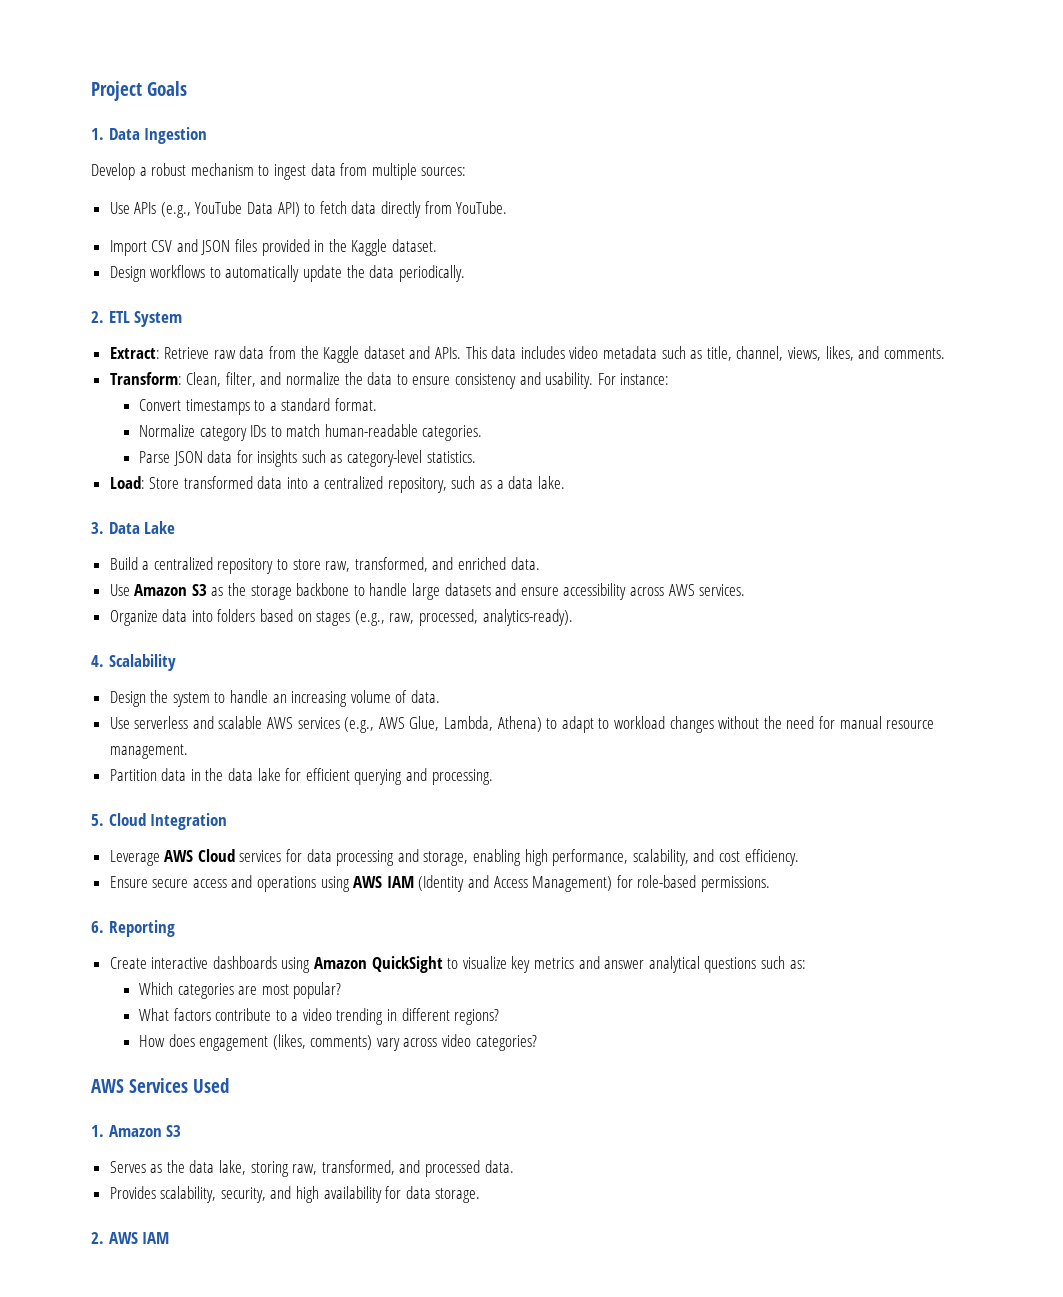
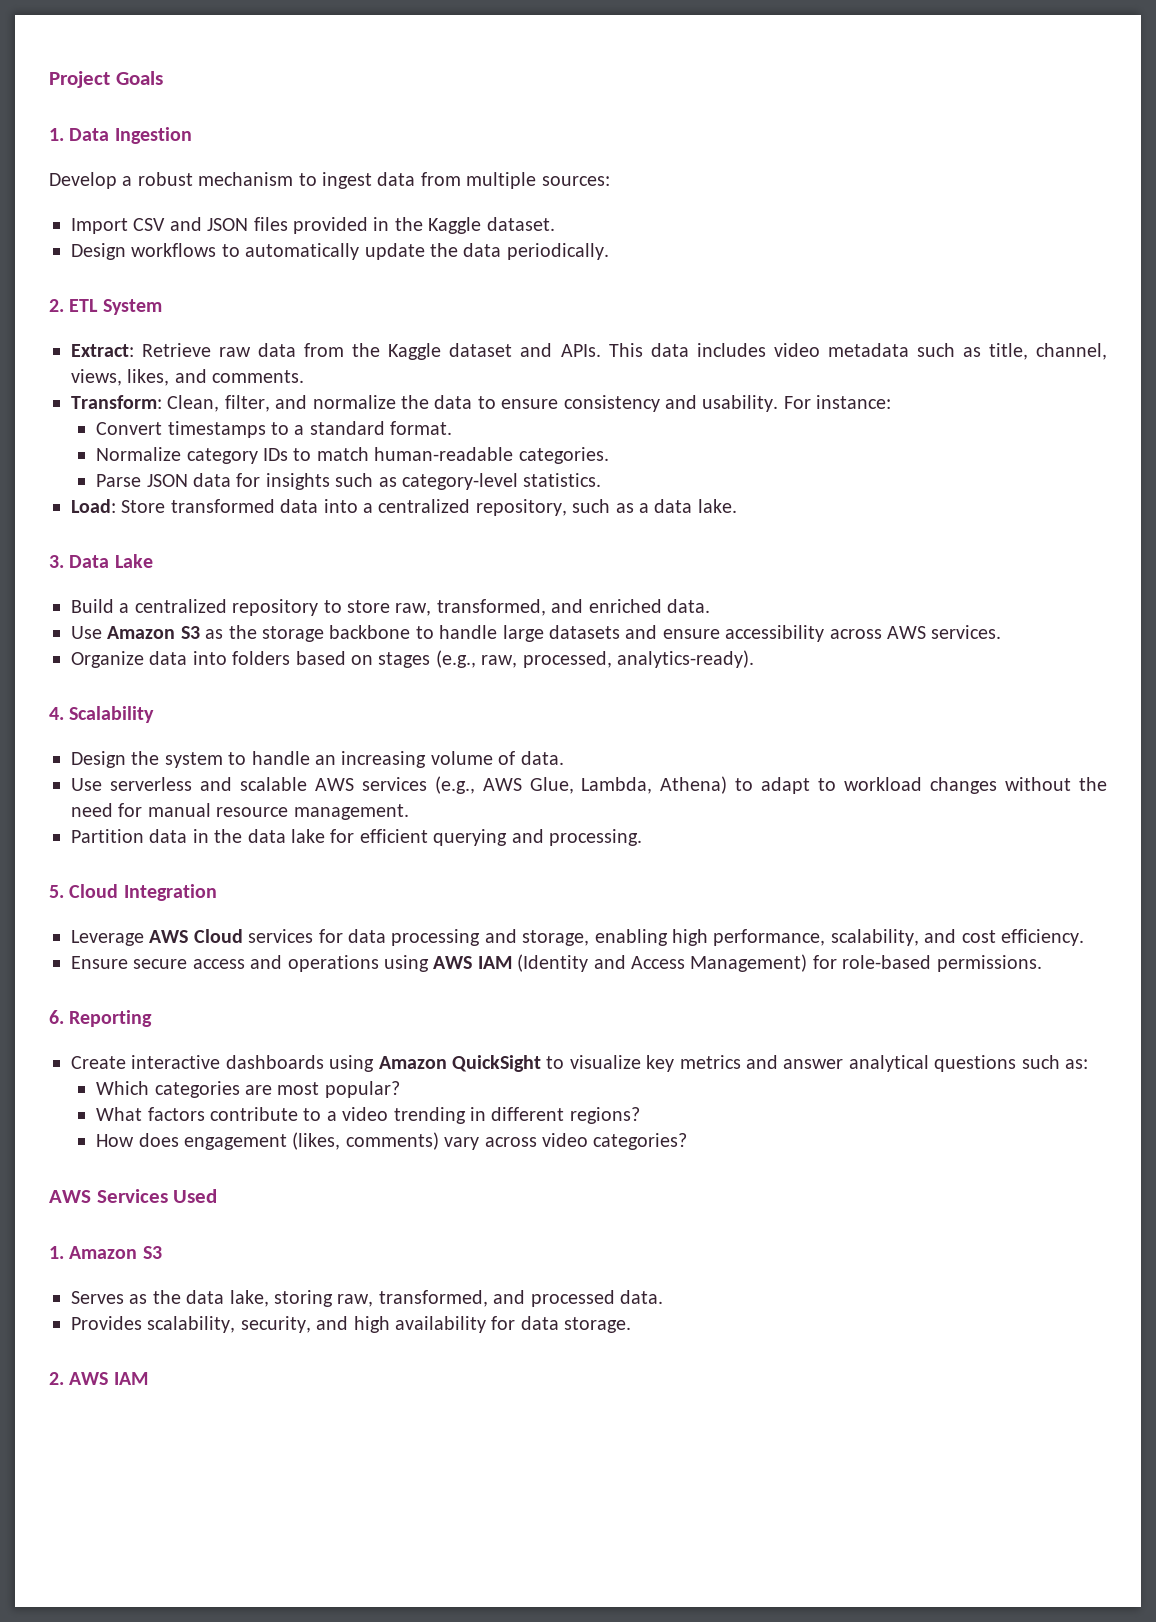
[109,201,508,218] // Use APIs (e.g., YouTube Data API) to fetch data directly from YouTube. -> (610, 181) none

